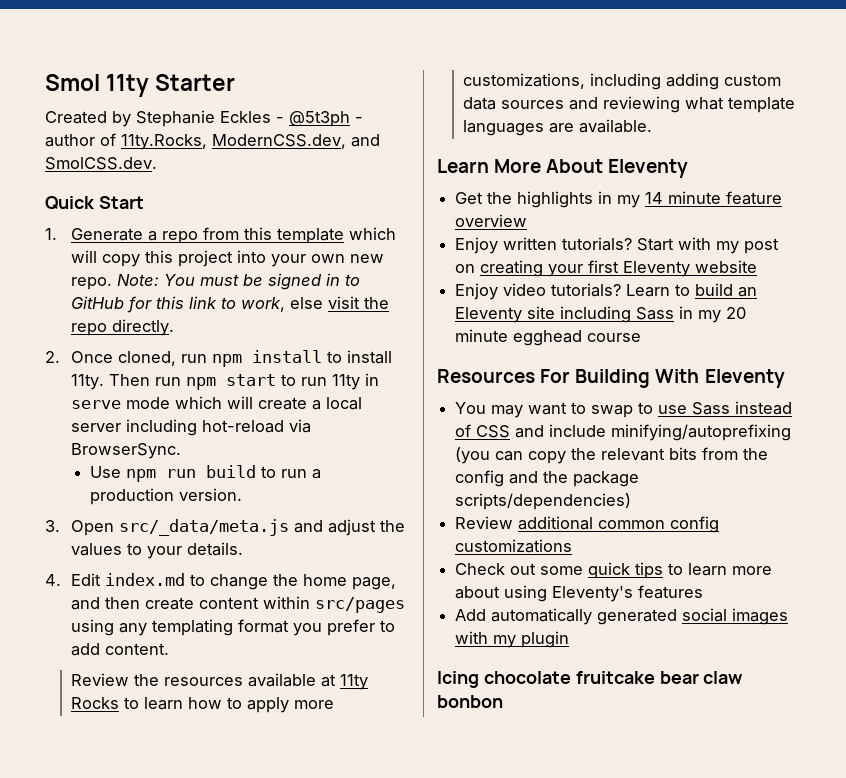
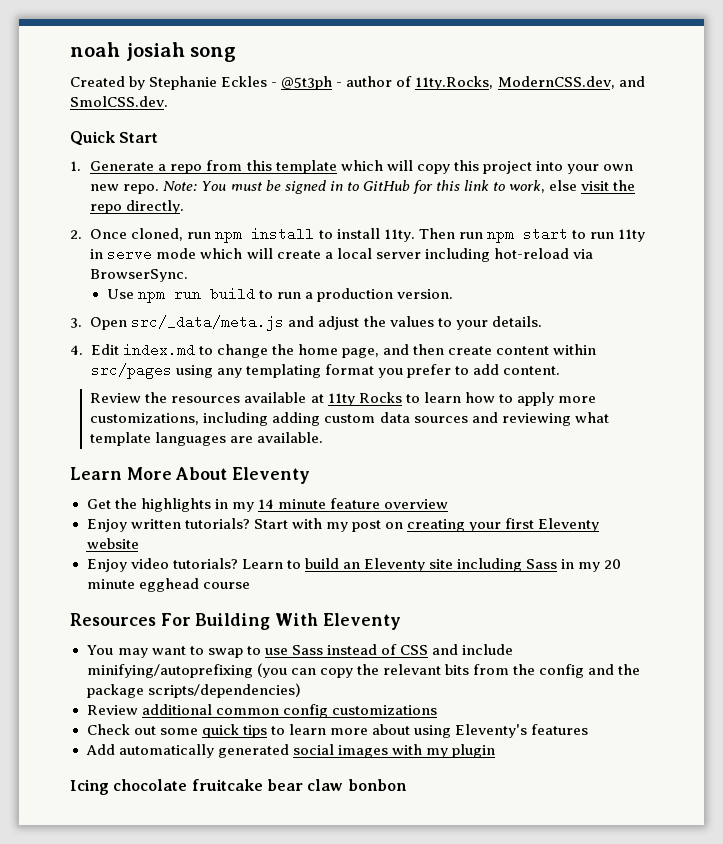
[45,74,236,97] Smol 11ty Starter -> [70,42,237,62] noah josiah song

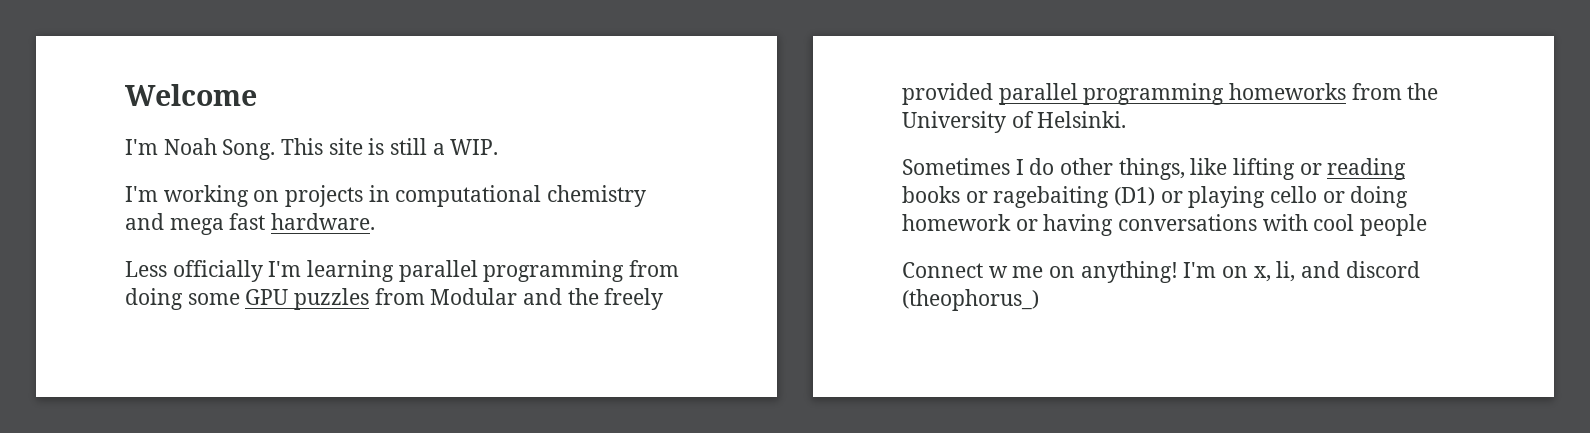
[70,42,237,62] [70,76,645,90] [70,96,168,107] [70,131,159,146] [70,160,633,174] [90,180,636,194] [90,200,185,214] [70,227,645,243] [90,247,593,262] [90,269,189,282] [106,287,454,303] [70,315,542,331] [70,343,597,358] [90,363,560,379] [90,392,596,406] [90,412,609,426] [90,432,324,446] [70,467,311,484] [86,498,448,512] [86,518,600,532] [86,538,139,549] [86,558,622,572] [86,578,250,592] [70,613,401,630] [86,644,514,658] [86,663,641,678] [86,683,301,698] [86,704,437,718] [86,724,589,738] [85,744,495,758] [70,779,407,795] noah josiah song // Created by Stephanie Eckles - @5t3ph - author of 11ty.Rocks, ModernCSS.dev, and SmolCSS.dev. // Quick Start // 1. Generate a repo from this template which will copy this project into your own new repo. Note: You must be signed in to GitHub for this link to work, else visit the repo directly. // 2. Once cloned, run npm install to install 11ty. Then run npm start to run 11ty in serve mode which will create a local server including hot-reload via BrowserSync. // Use npm run build to run a production version. // 3. Open src/_data/meta.js and adjust the values to your details. // 4. Edit index.md to change the home page, and then create content within src/pages using any templating format you prefer to add content. // Review the resources available at 11ty Rocks to learn how to apply more customizations, including adding custom data sources and reviewing what template languages are available. // Learn More About Eleventy // Get the highlights in my 14 minute feature overview // Enjoy written tutorials? Start with my post on creating your first Eleventy website // Enjoy video tutorials? Learn to build an Eleventy site including Sass in my 20 minute egghead course // Resources For Building With Eleventy // You may want to swap to use Sass instead of CSS and include minifying/autoprefixing (you can copy the relevant bits from the config and the package scripts/dependencies) // Review additional common config customizations // Check out some quick tips to learn more about using Eleventy's features // Add automatically generated social images with my plugin // Icing chocolate fruitcake bear claw bonbon -> [125,84,257,106] [125,138,499,160] [125,185,647,207] [125,213,376,235] [125,260,680,282] [125,288,664,310] [902,83,1439,105] [902,111,1127,133] [902,158,1407,180] [902,186,1409,208] [902,214,1428,236] [902,261,1420,283] [902,289,1039,311] Welcome // I'm Noah Song. This site is still a WIP. // I'm working on projects in computational chemistry and mega fast hardware. // Less officially I'm learning parallel programming from doing some GPU puzzles from Modular and the freely provided parallel programming homeworks from the University of Helsinki. // Sometimes I do other things, like lifting or reading books or ragebaiting (D1) or playing cello or doing homework or having conversations with cool people // Connect w me on anything! I'm on x, li, and discord (theophorus_)

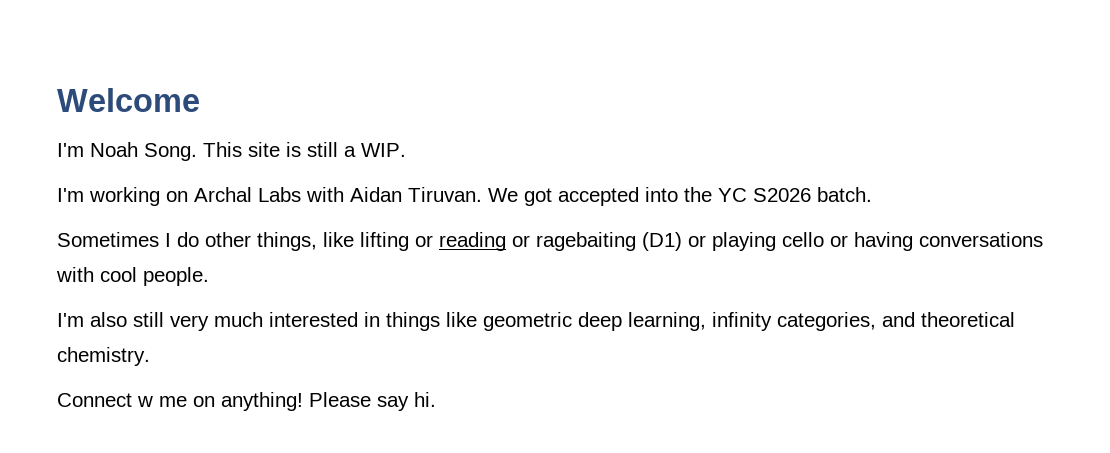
[285,185,647,207] [125,213,376,235] [125,260,680,282] [125,288,664,310] [902,83,1439,105] [902,111,1127,133] projects in computational chemistry and mega fast hardware. // Less officially I'm learning parallel programming from doing some GPU puzzles from Modular and the freely provided parallel programming homeworks from the University of Helsinki. -> [194,187,872,206] Archal Labs with Aidan Tiruvan. We got accepted into the YC S2026 batch.
[902,186,960,203] books -> (506, 241) none
[1350,186,1409,208] [902,214,1038,231] doing homework or -> (848, 241) none
[1360,214,1428,236] people -> [143,267,209,286] [57,312,1015,331] [57,347,150,366] people. // I'm also still very much interested in things like geometric deep learning, infinity categories, and theoretical chemistry.
[1183,261,1420,282] [902,289,1039,311] I'm on x, li, and discord (theophorus_) -> [309,392,436,411] Please say hi.

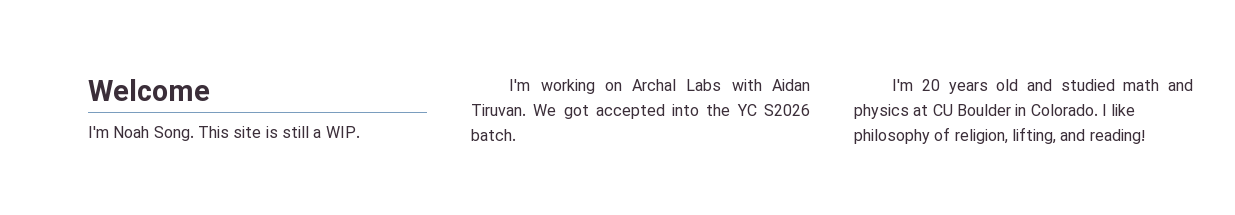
[57,232,1043,251] [56,267,209,286] [57,312,1015,331] [57,347,150,366] [57,392,436,411] Sometimes I do other things, like lifting or reading or ragebaiting (D1) or playing cello or having conversations with cool people. // I'm also still very much interested in things like geometric deep learning, infinity categories, and theoretical chemistry. // Connect w me on anything! Please say hi. -> [892,79,1193,94] [854,104,1136,119] [854,127,1145,144] I'm 20 years old and studied math and physics at CU Boulder in Colorado. I like philosophy of religion, lifting, and reading!

